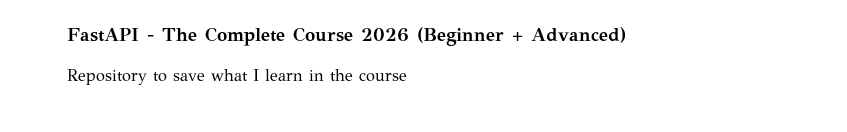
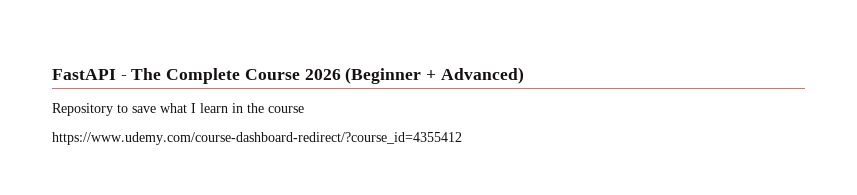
(407, 77) none -> [52,132,462,145] // https://www.udemy.com/course-dashboard-redirect/?course_id=4355412

